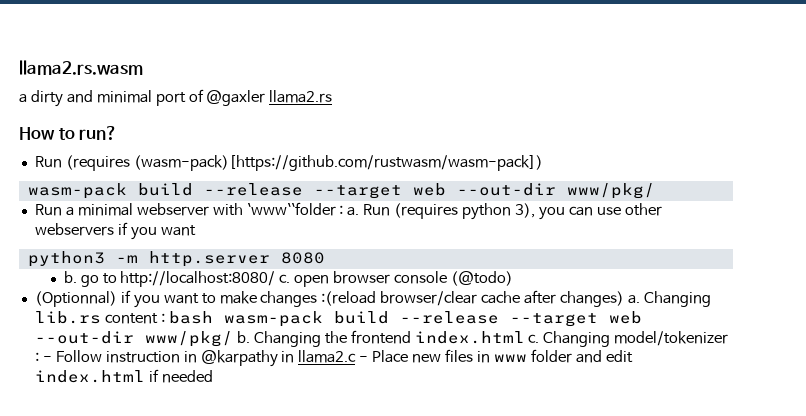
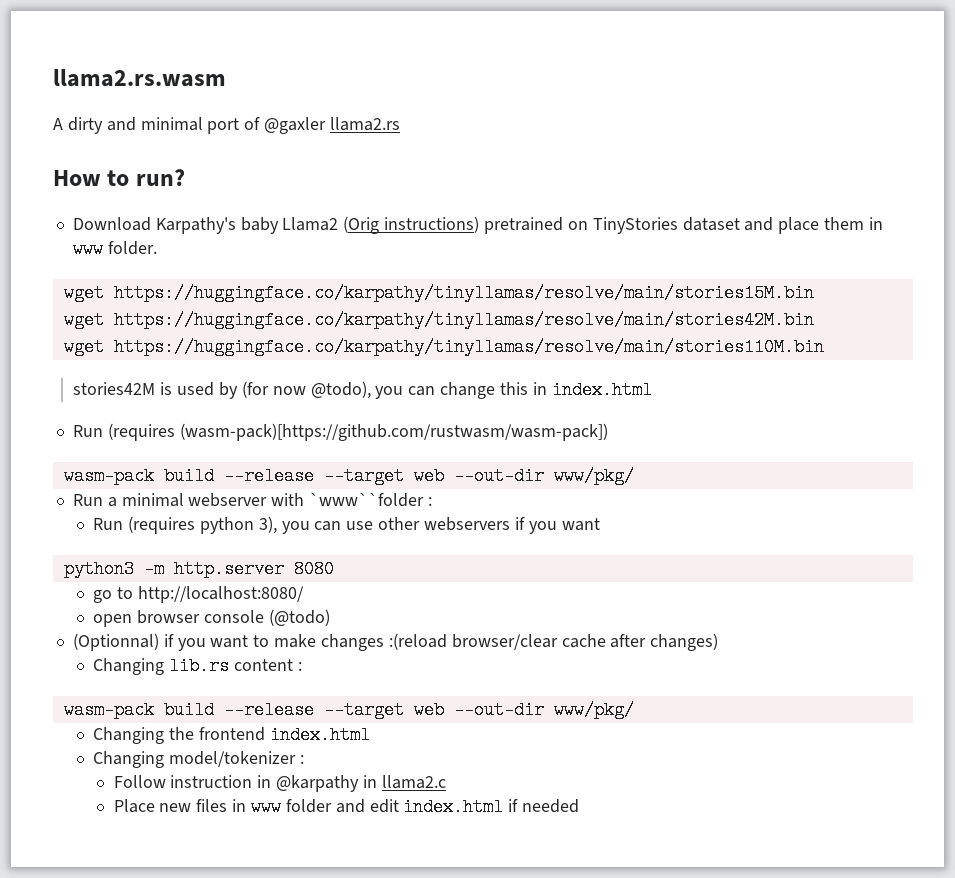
[19,94,27,103] a -> [53,118,63,130] A
(118, 133) none -> [72,216,883,234] [72,240,157,258] [63,284,814,302] [63,311,814,329] [63,338,824,356] [73,381,652,399] // Download Karpathy's baby Llama2 (Orig instructions) pretrained on TinyStories dataset and place them in www folder. // wget https://huggingface.co/karpathy/tinyllamas/resolve/main/stories15M.bin // wget https://huggingface.co/karpathy/tinyllamas/resolve/main/stories42M.bin // wget https://huggingface.co/karpathy/tinyllamas/resolve/main/stories110M.bin // stories42M is used by (for now @todo), you can change this in index.html
[347,207,360,216] a. -> (432, 501) //
[63,271,77,283] b. -> (334, 569) none
[279,274,291,283] c. -> (304, 594) //
[627,295,640,304] a. -> (719, 642) //
[168,311,642,327] [34,331,250,347] bash wasm-pack build --release --target web --out-dir www/pkg/ b. -> [63,701,634,719] // wasm-pack build --release --target web --out-dir www/pkg/ //
[528,334,540,343] c. -> (370, 735) //
[42,356,52,362] - -> (304, 759) //
[359,356,369,362] - -> (446, 782) //

